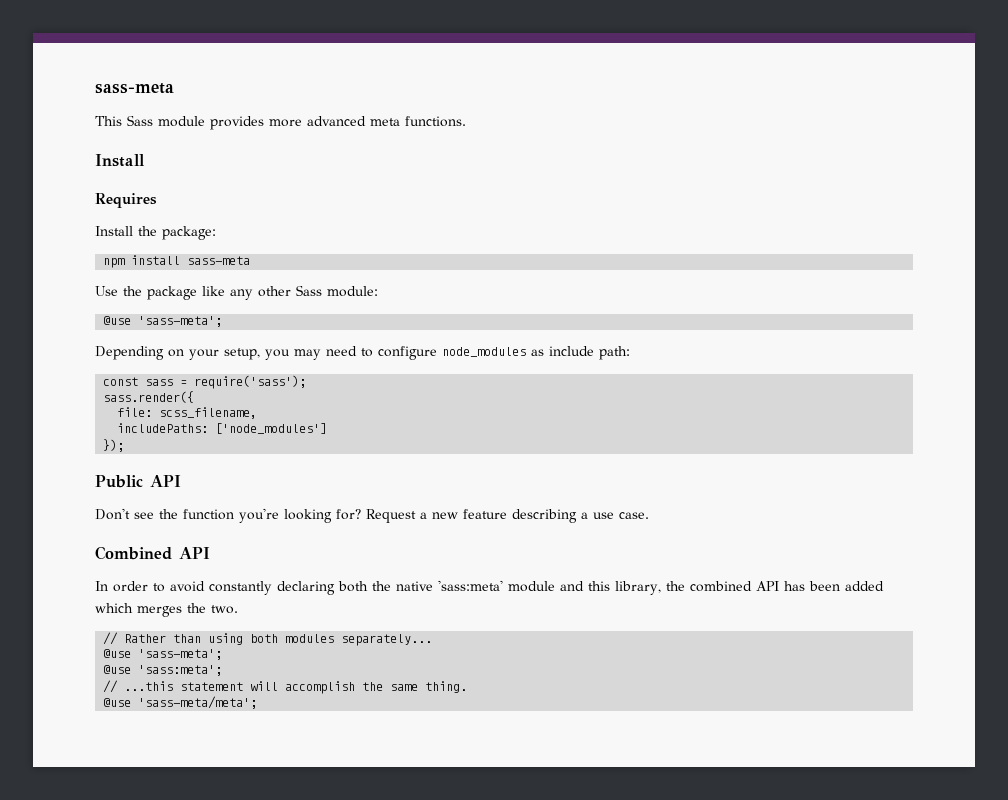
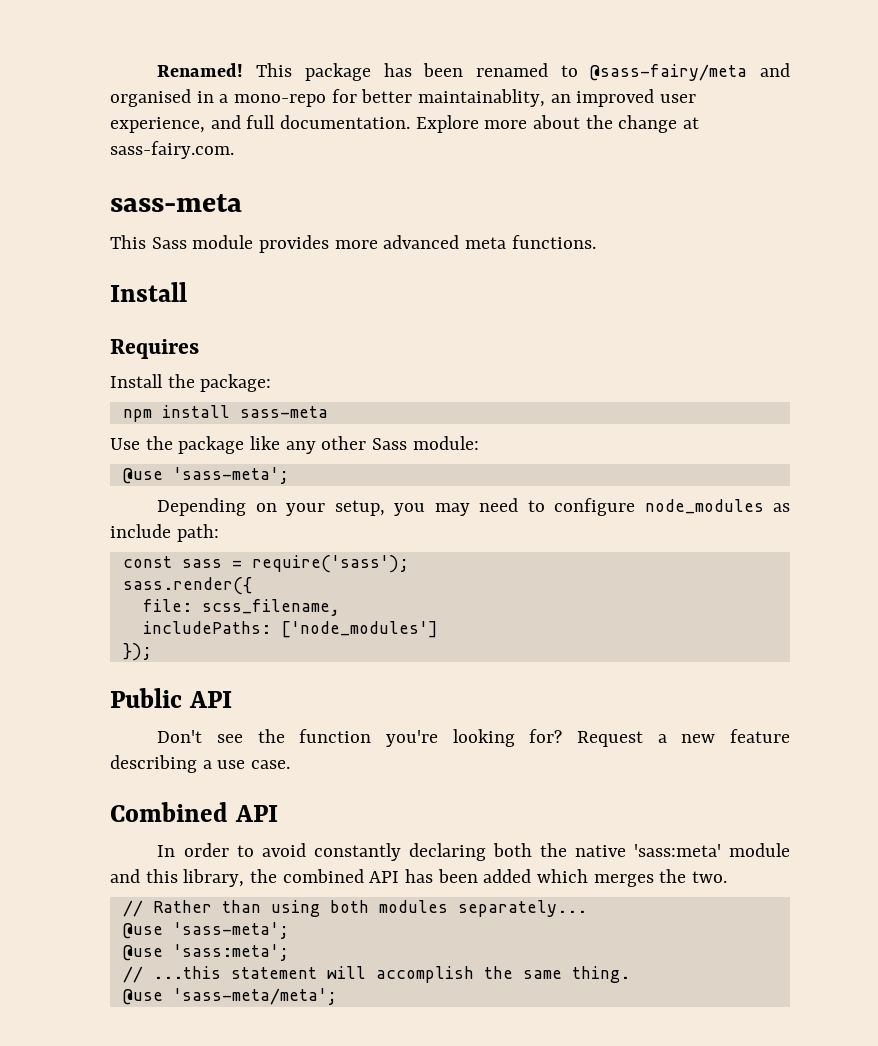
(95, 88) none -> [157,63,790,81] [110,89,697,107] [110,115,700,133] [110,141,234,159] Renamed! This package has been renamed to @sass-fairy/meta and organised in a mono-repo for better maintainablity, an improved user experience, and full documentation. Explore more about the change at sass-fairy.com. //

